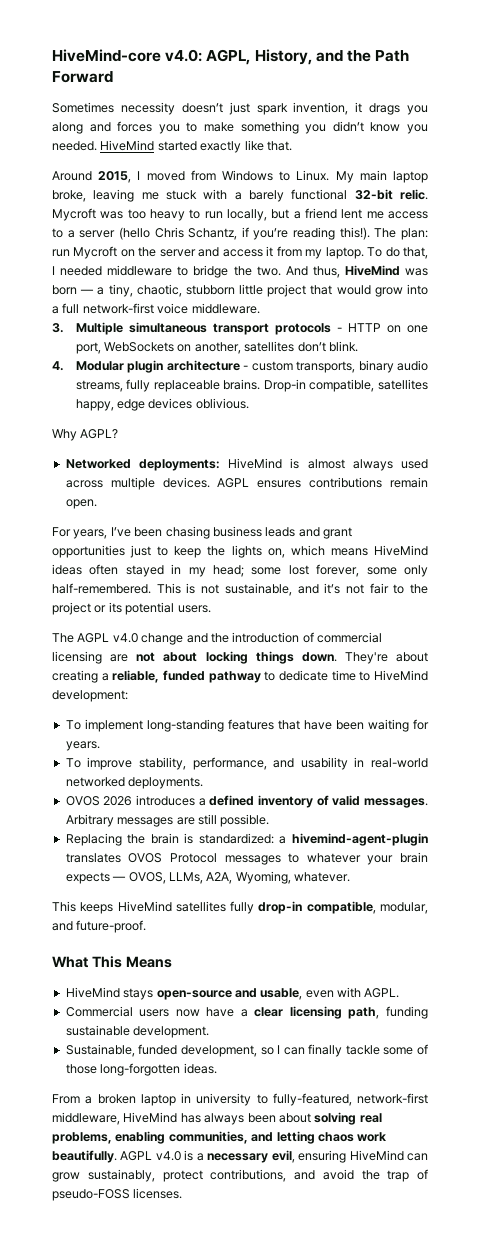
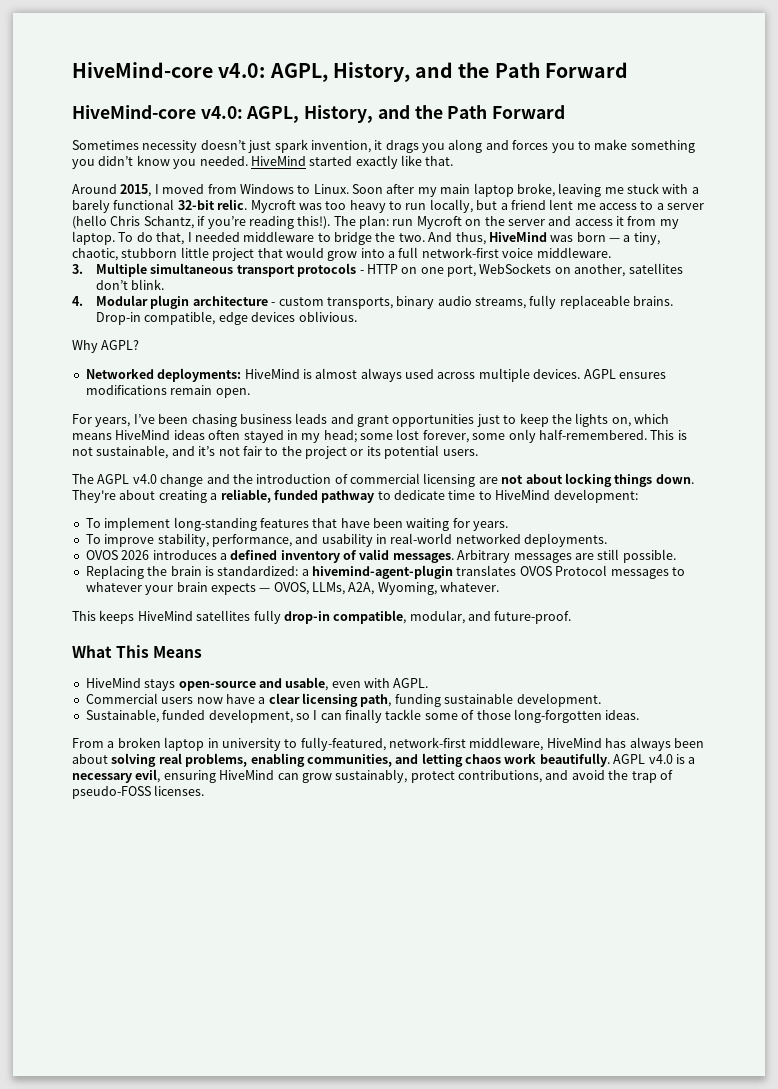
[52,49,410,65] [52,71,113,83] HiveMind-core v4.0: AGPL, History, and the Path Forward -> [72,62,628,82] [72,105,566,123] HiveMind-core v4.0: AGPL, History, and the Path Forward // HiveMind-core v4.0: AGPL, History, and the Path Forward
[335,171,354,183] My -> [352,184,437,197] Soon after my
[378,379,428,390] [75,399,114,411] satellites happy, -> (216, 318) none
[309,477,383,488] contributions -> [85,385,167,395] modifications

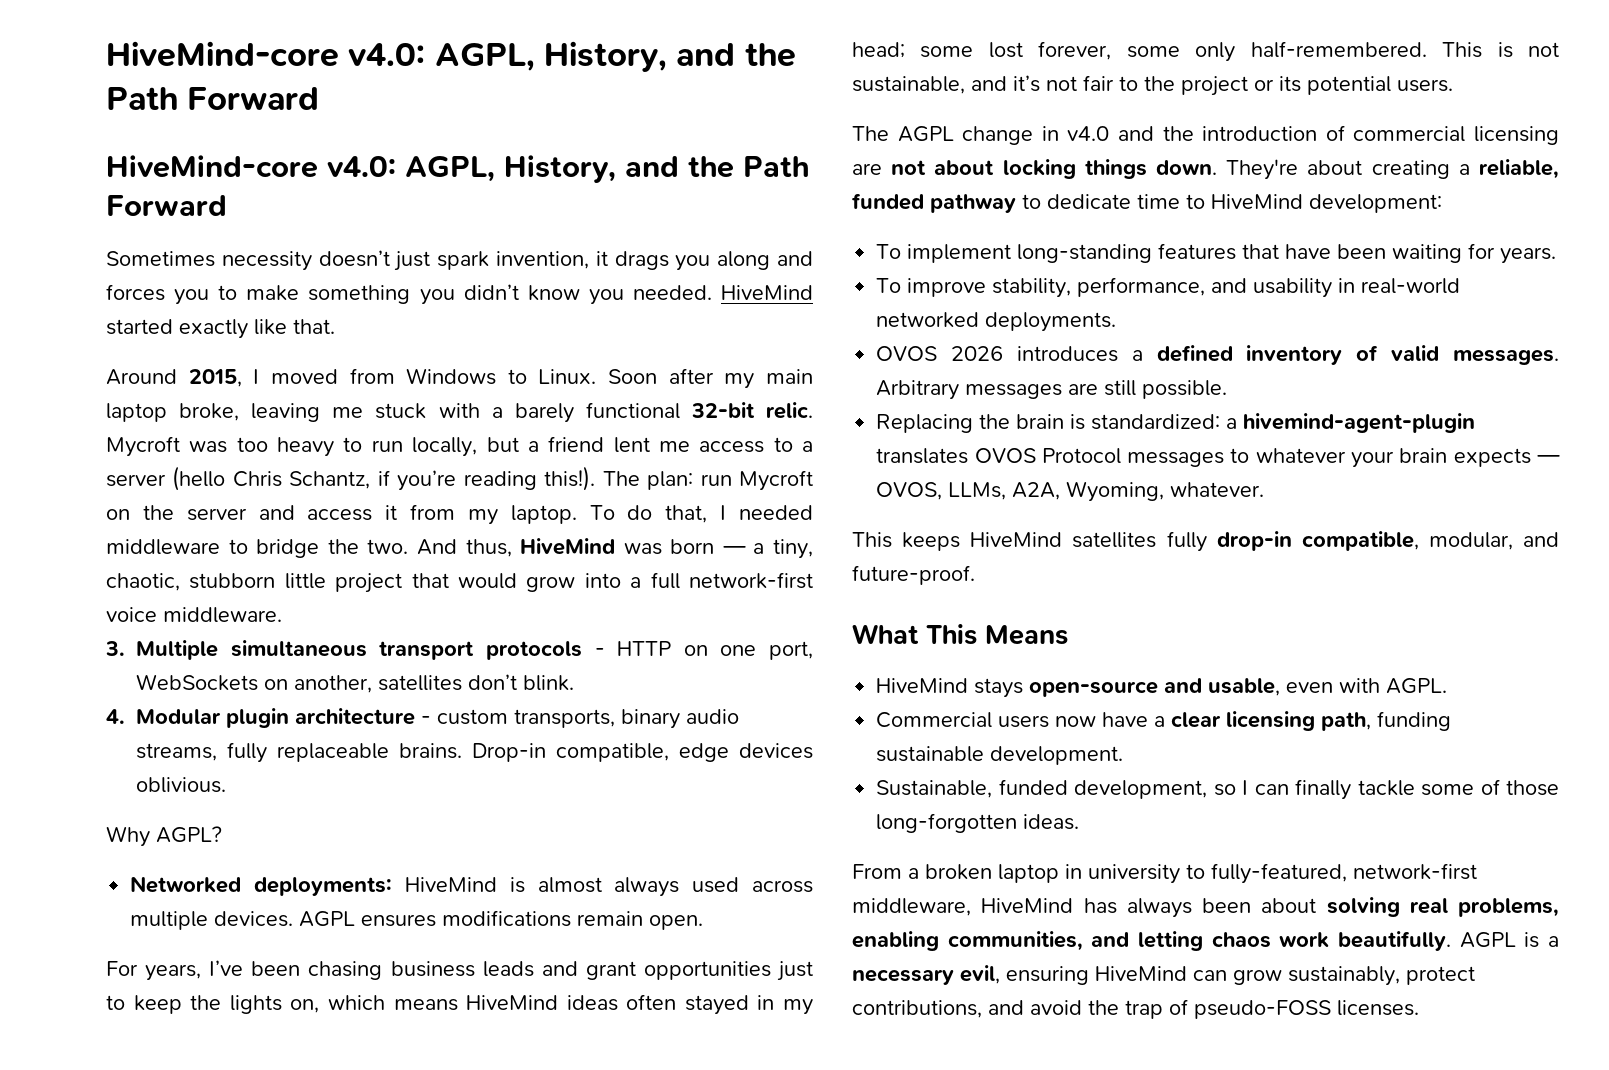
[132,474,204,487] v4.0 change -> [962,126,1110,145] change in v4.0
[648,754,673,764] v4.0 -> (1516, 940) none

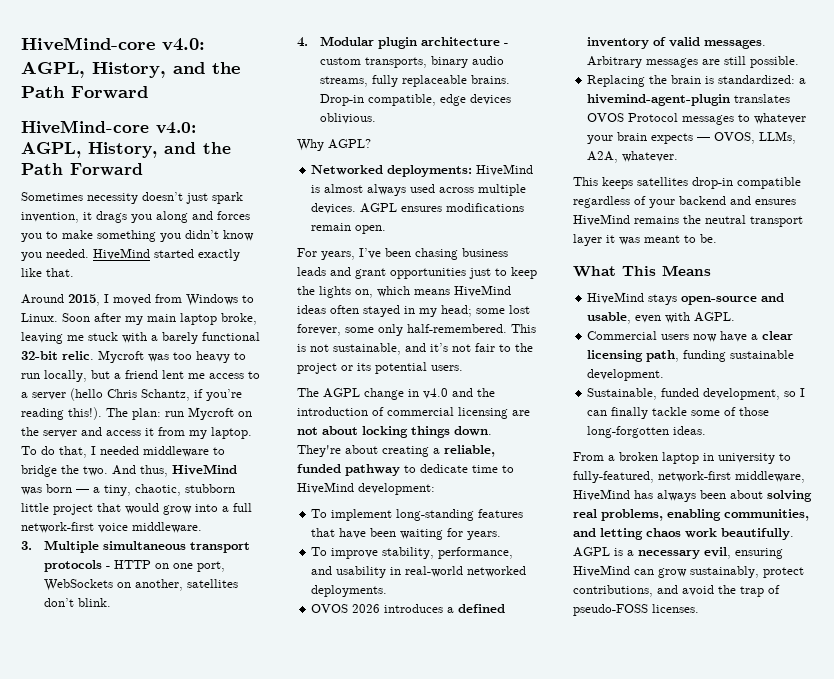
[1066,481,1165,502] Wyoming, -> (619, 157) none
[970,531,1559,552] [852,565,975,585] HiveMind satellites fully drop-in compatible, modular, and future-proof. -> [637,177,801,189] [573,196,796,208] [573,214,803,227] [573,234,717,246] satellites drop-in compatible regardless of your backend and ensures HiveMind remains the neutral transport layer it was meant to be.

